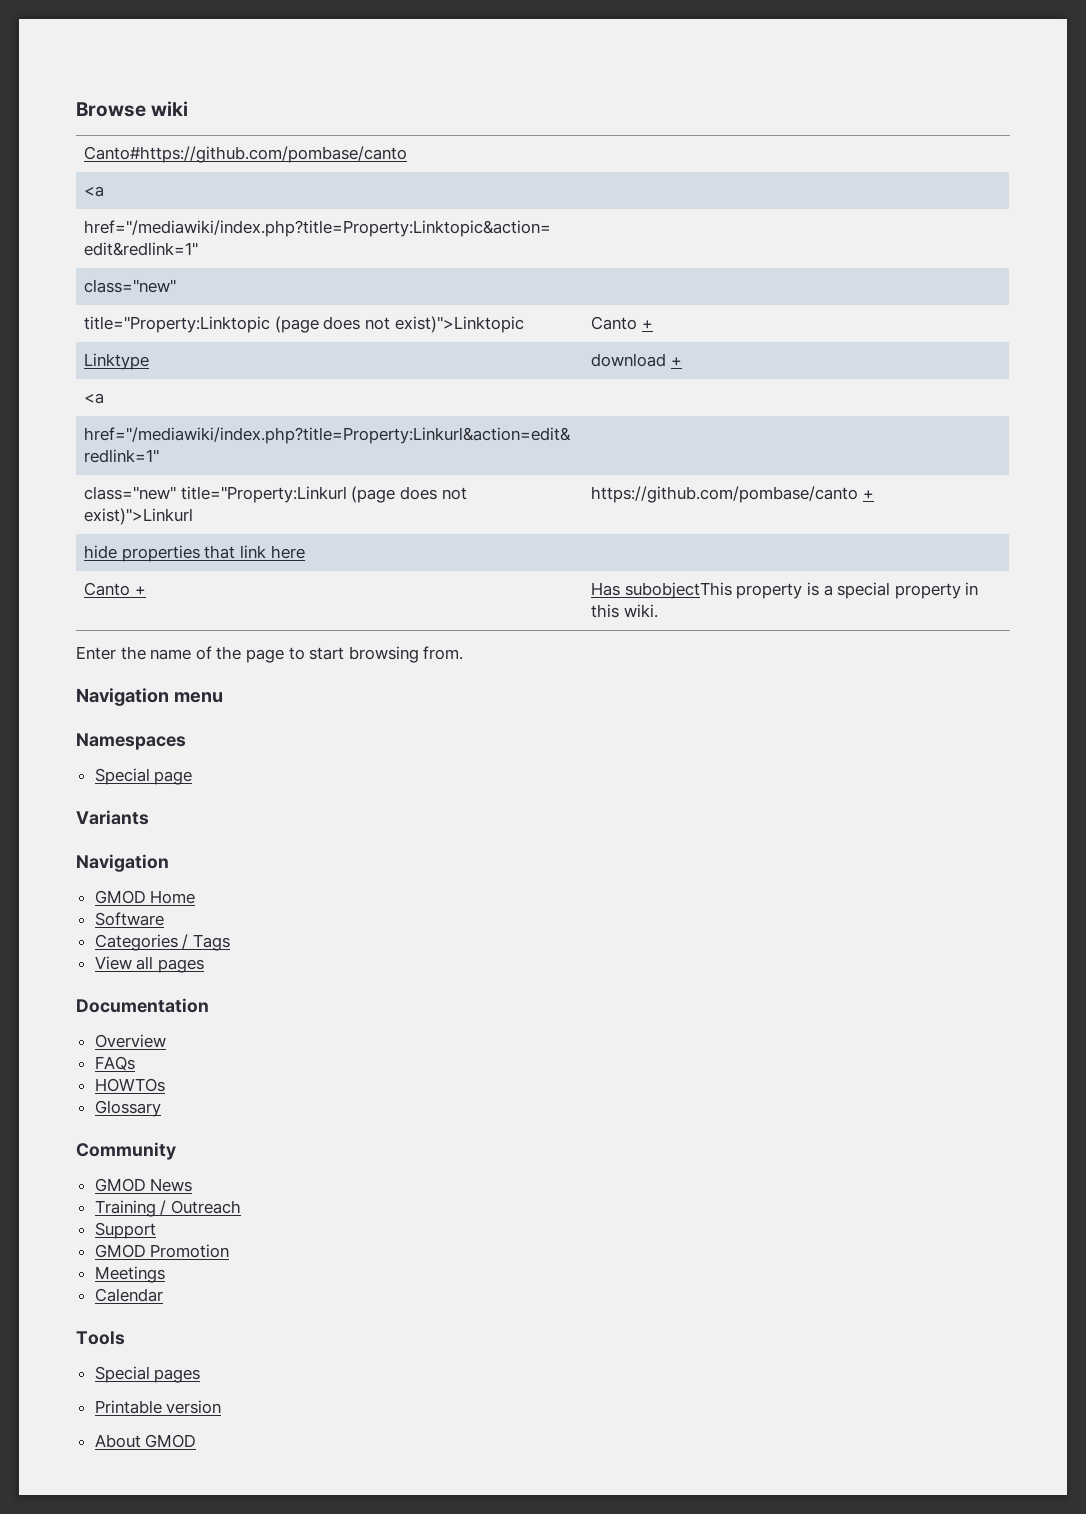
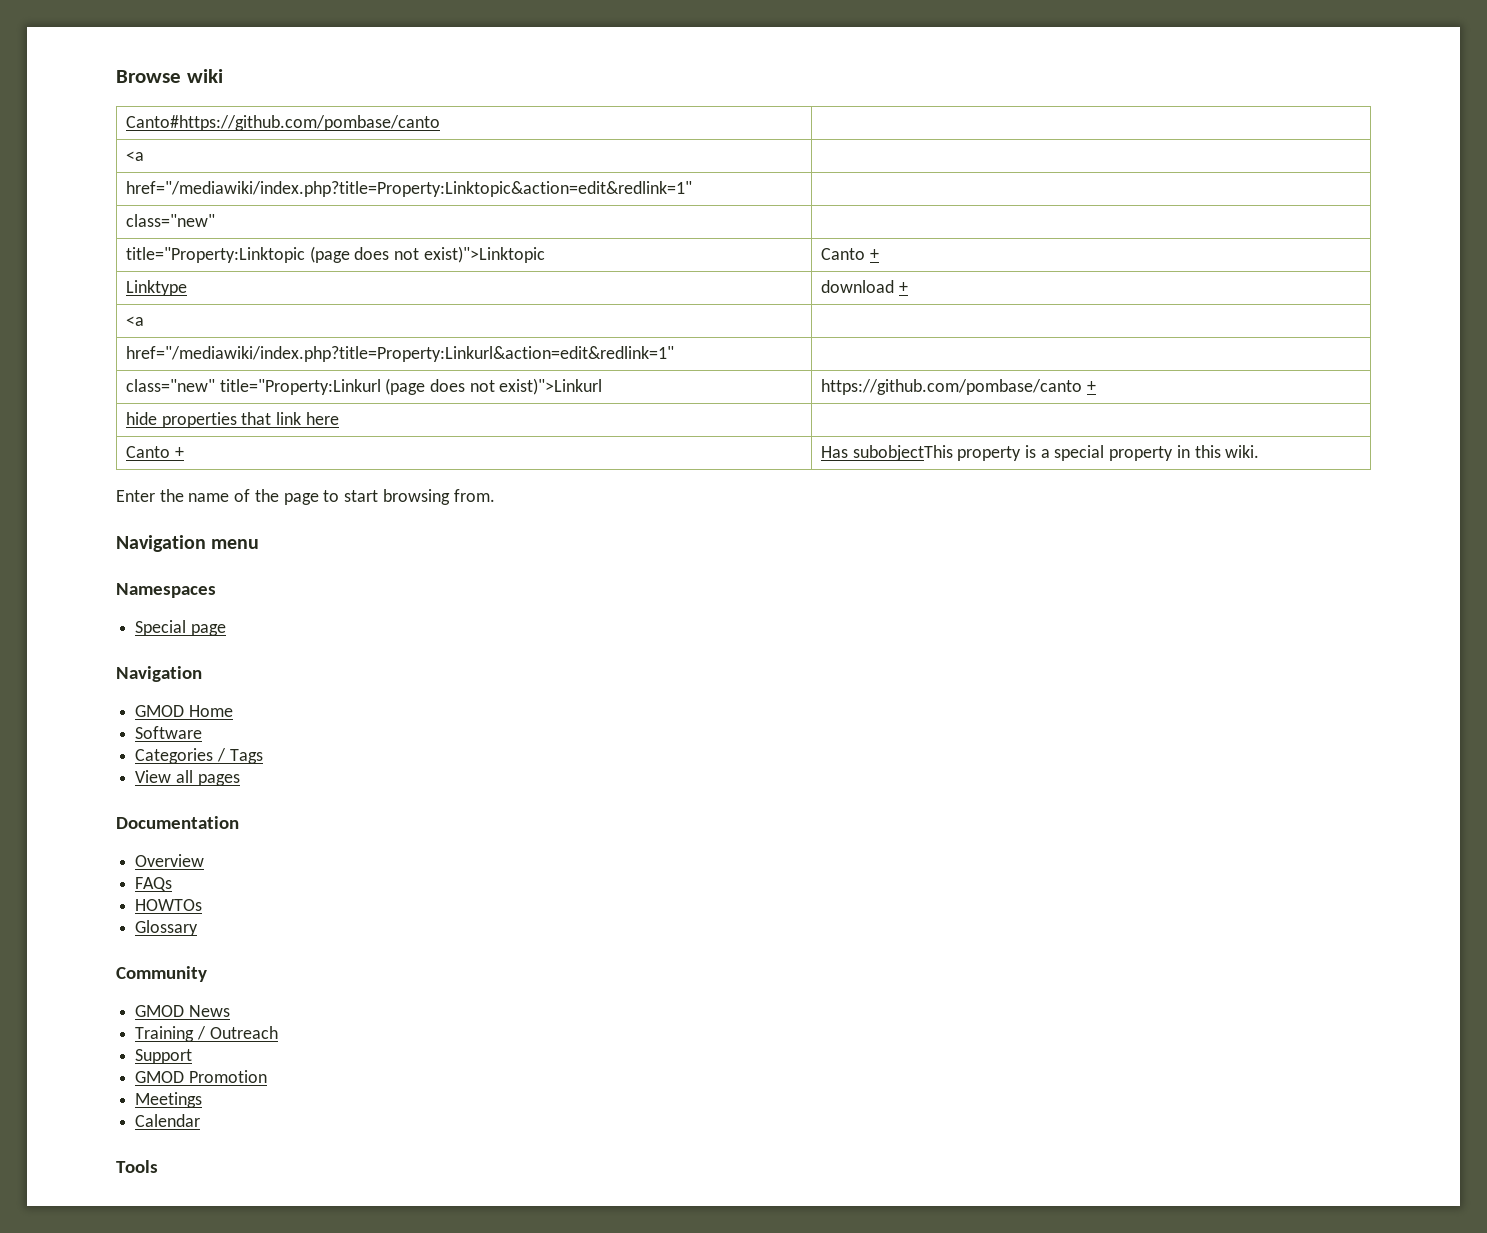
[76,810,149,825] // Variants -> (226, 630) none
[94,1366,201,1383] [94,1400,222,1414] [94,1434,197,1448] // Special pages // Printable version // About GMOD -> (158, 1166) none

